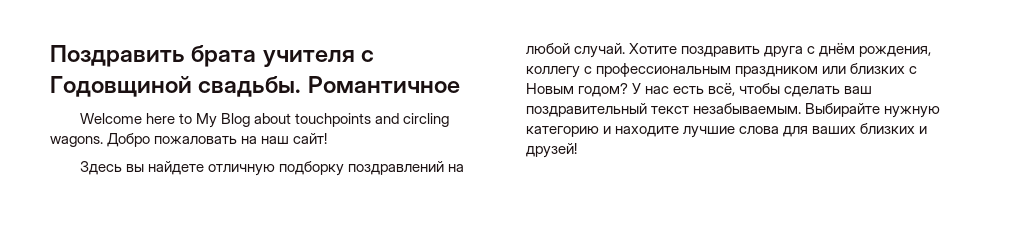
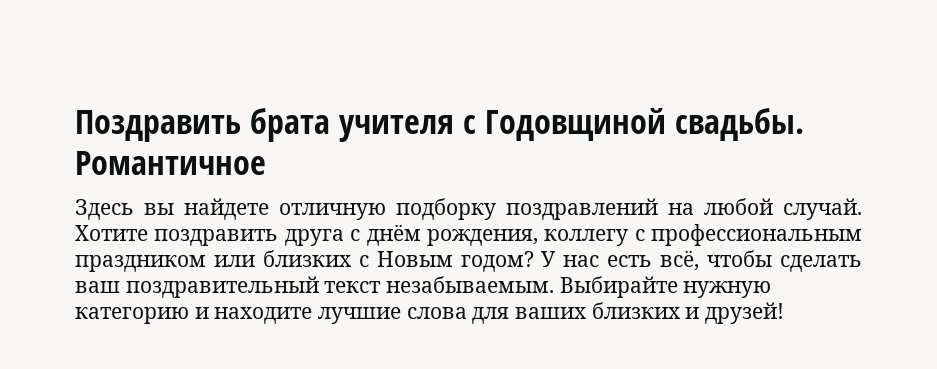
[79,113,450,128] [50,133,328,147] // Welcome here to My Blog about touchpoints and circling wagons. Добро пожаловать на наш сайт! -> (266, 163) none

